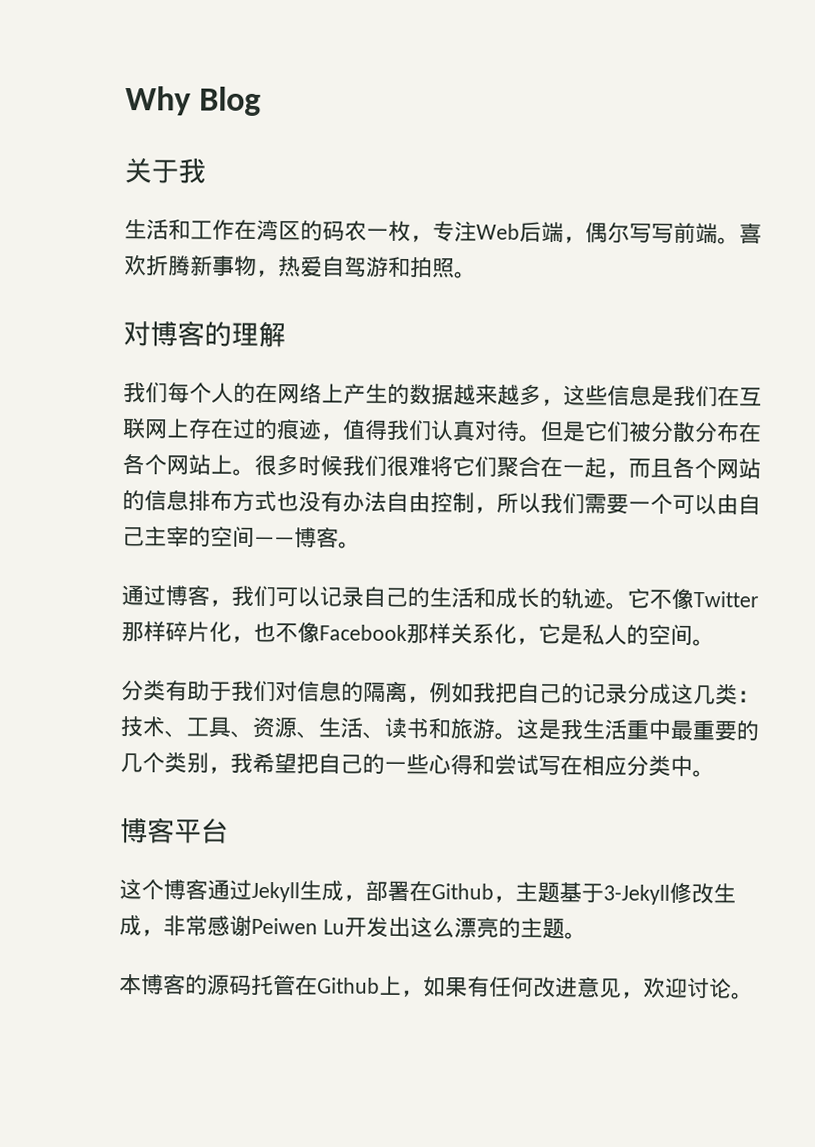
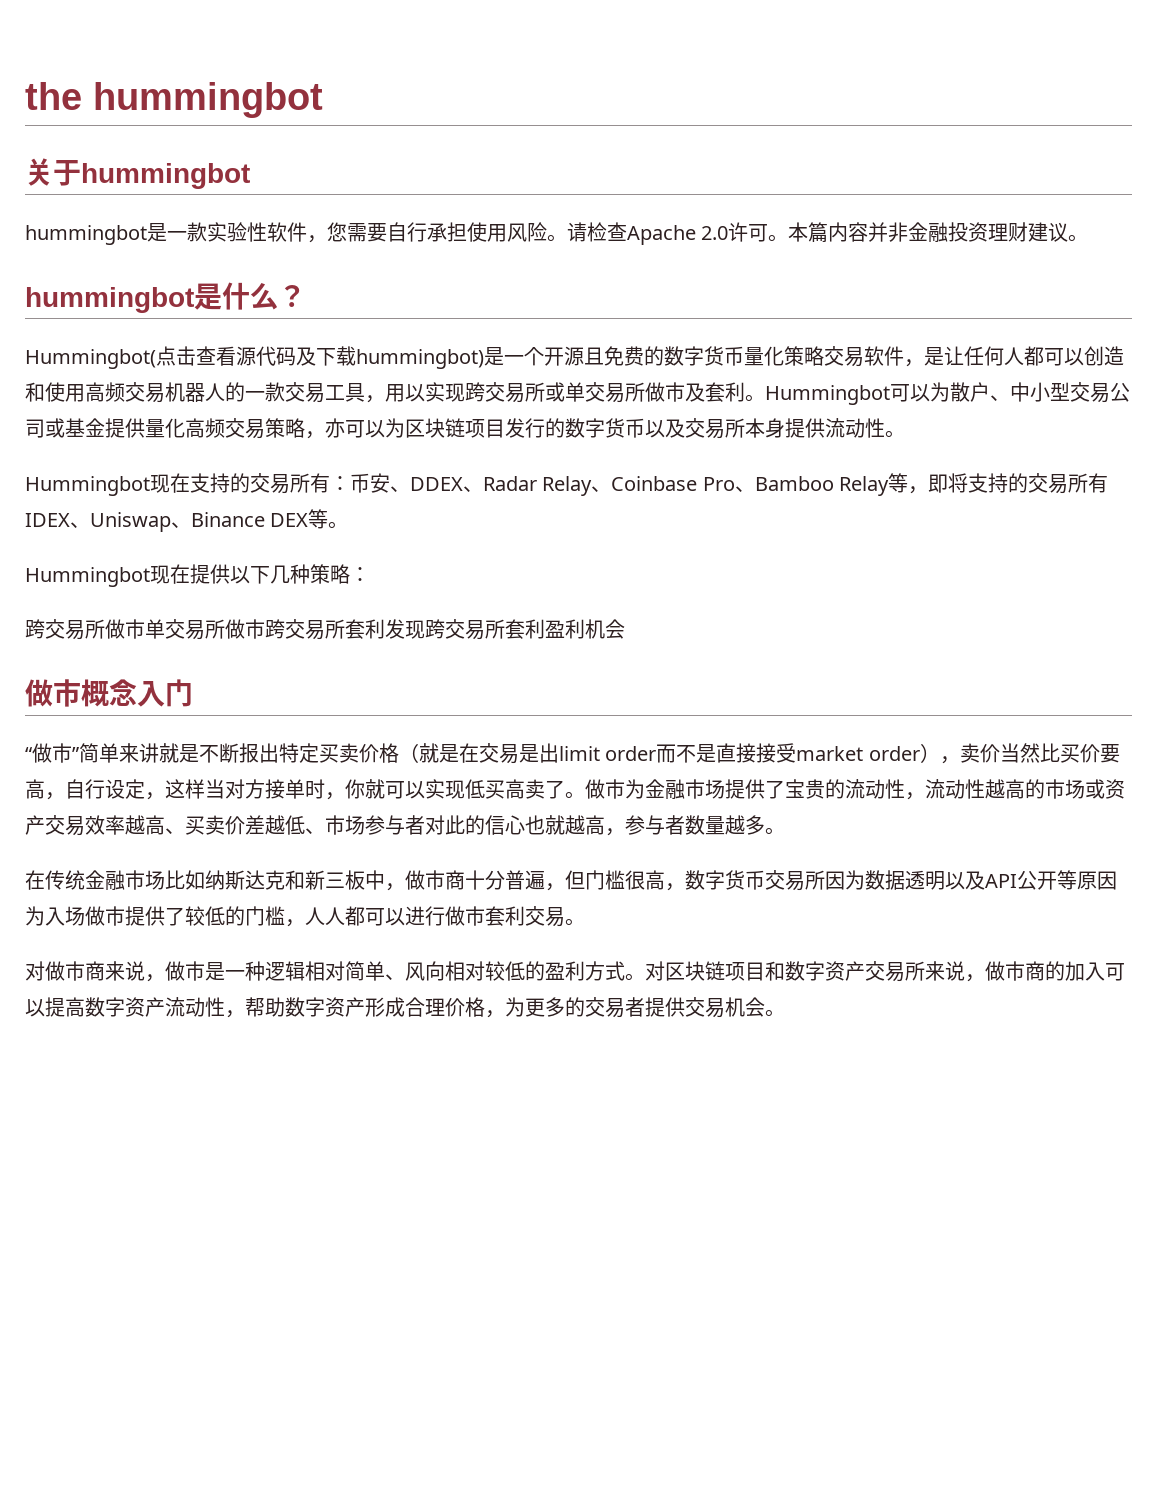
[125,86,262,116] Why Blog -> [25,82,323,118] the hummingbot
[178,158,206,184] [124,219,762,245] [124,255,477,279] [123,320,286,348] [123,382,762,407] [122,418,762,444] [122,454,761,479] [122,489,761,516] [122,525,361,549] [121,585,759,610] [121,621,715,647] [121,680,760,705] [120,716,759,742] [120,752,715,778] [120,817,229,844] [119,878,736,905] [119,914,587,940] [119,973,732,999] 我 // 生活和工作在湾区的码农一枚，专注Web后端，偶尔写写前端。喜欢折腾新事物，热爱自驾游和拍照。 // 对博客的理解 // 我们每个人的在网络上产生的数据越来越多，这些信息是我们在互联网上存在过的痕迹，值得我们认真对待。但是它们被分散分布在各个网站上。很多时候我们很难将它们聚合在一起，而且各个网站的信息排布方式也没有办法自由控制，所以我们需要一个可以由自己主宰的空间——博客。 // 通过博客，我们可以记录自己的生活和成长的轨迹。它不像Twitter那样碎片化，也不像Facebook那样关系化，它是私人的空间。 // 分类有助于我们对信息的隔离，例如我把自己的记录分成这几类：技术、工具、资源、生活、读书和旅游。这是我生活重中最重要的几个类别，我希望把自己的一些心得和尝试写在相应分类中。 // 博客平台 // 这个博客通过Jekyll生成，部署在Github，主题基于3-Jekyll修改生成，非常感谢Peiwen Lu开发出这么漂亮的主题。 // 本博客的源码托管在Github上，如果有任何改进意见，欢迎讨论 -> [81,163,250,189] [25,222,1089,245] [25,282,306,313] [25,346,1124,369] [25,382,1130,405] [25,418,905,439] [25,473,1109,496] [25,509,349,532] [25,564,370,587] [25,619,625,640] [25,679,193,707] [25,743,1120,764] [25,779,1125,800] [25,815,785,836] [25,870,1117,891] [25,906,585,927] [25,961,1125,982] [25,997,765,1018] hummingbot // hummingbot是一款实验性软件，您需要自行承担使用风险。请检查Apache 2.0许可。本篇内容并非金融投资理财建议。 // hummingbot是什么？ // Hummingbot(点击查看源代码及下载hummingbot)是一个开源且免费的数字货币量化策略交易软件，是让任何人都可以创造和使用高频交易机器人的一款交易工具，用以实现跨交易所或单交易所做市及套利。Hummingbot可以为散户、中小型交易公司或基金提供量化高频交易策略，亦可以为区块链项目发行的数字货币以及交易所本身提供流动性。 // Hummingbot现在支持的交易所有：币安、DDEX、Radar Relay、Coinbase Pro、Bamboo Relay等，即将支持的交易所有IDEX、Uniswap、Binance DEX等。 // Hummingbot现在提供以下几种策略： // 跨交易所做市单交易所做市跨交易所套利发现跨交易所套利盈利机会 // 做市概念入门 // “做市”简单来讲就是不断报出特定买卖价格（就是在交易是出limit order而不是直接接受market order），卖价当然比买价要高，自行设定，这样当对方接单时，你就可以实现低买高卖了。做市为金融市场提供了宝贵的流动性，流动性越高的市场或资产交易效率越高、买卖价差越低、市场参与者对此的信心也就越高，参与者数量越多。 // 在传统金融市场比如纳斯达克和新三板中，做市商十分普遍，但门槛很高，数字货币交易所因为数据透明以及API公开等原因为入场做市提供了较低的门槛，人人都可以进行做市套利交易。 // 对做市商来说，做市是一种逻辑相对简单、风向相对较低的盈利方式。对区块链项目和数字资产交易所来说，做市商的加入可以提高数字资产流动性，帮助数字资产形成合理价格，为更多的交易者提供交易机会

